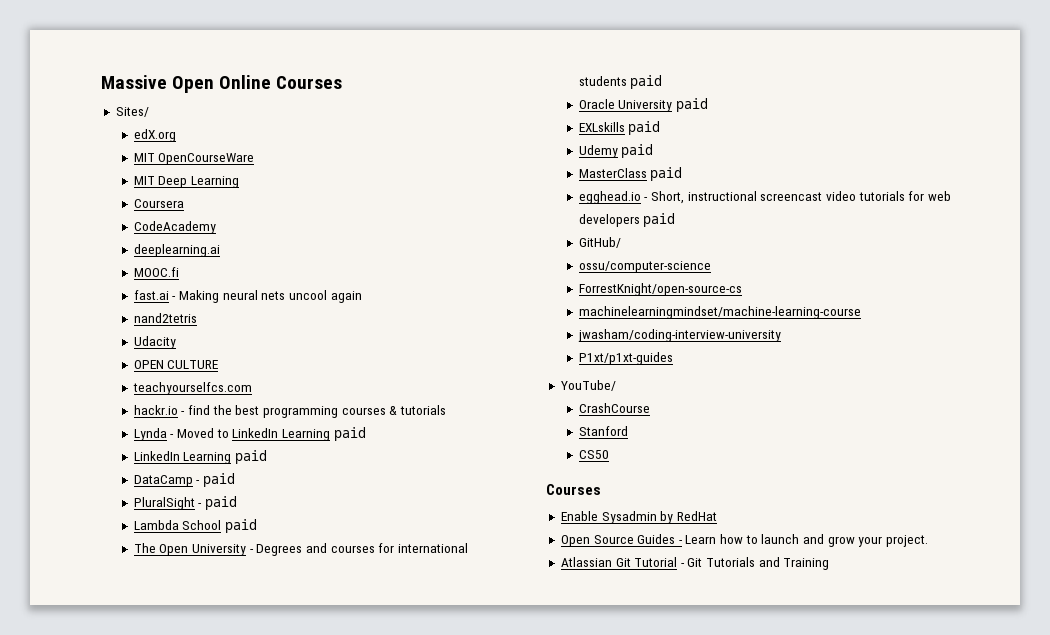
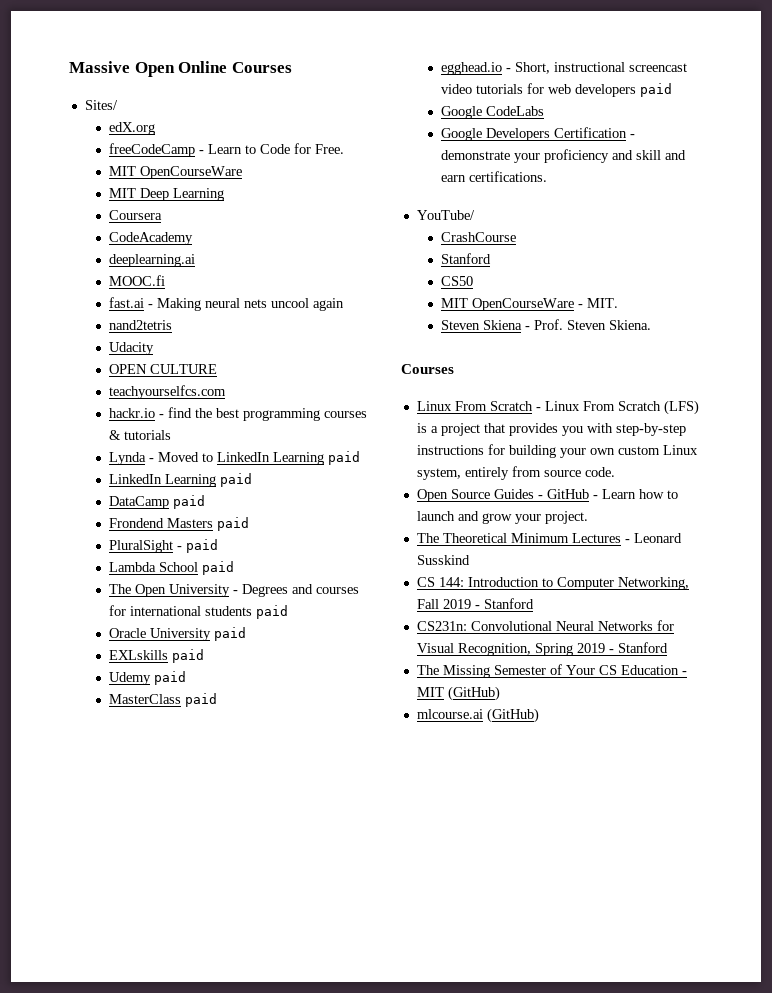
(176, 135) none -> [108,143,344,157] // freeCodeCamp - Learn to Code for Free.
[196,480,201,484] - -> [172,495,205,509] [108,518,213,528] paid // Frondend Masters
[578,237,621,248] [578,261,711,273] [578,283,742,296] [578,306,861,319] [577,329,781,342] [578,352,673,365] [560,380,616,391] [578,403,650,413] [578,426,628,436] [578,450,609,459] [546,484,601,495] [560,511,717,524] GitHub/ // ossu/computer-science // ForrestKnight/open-source-cs // machinelearningmindset/machine-learning-course // jwasham/coding-interview-university // P1xt/p1xt-guides // YouTube/ // CrashCourse // Stanford // CS50 // Courses // Enable Sysadmin by RedHat -> [440,106,544,119] [440,127,635,141] [440,149,686,163] [440,171,547,182] [416,210,475,220] [440,232,516,242] [440,253,491,264] [440,276,473,286] [440,298,618,311] [440,319,651,330] [401,364,454,374] [416,400,699,415] [416,423,686,436] [416,444,698,458] [416,466,615,480] Google CodeLabs // Google Developers Certification - demonstrate your proficiency and skill and earn certifications. // YouTube/ // CrashCourse // Stanford // CS50 // MIT OpenCourseWare - MIT. // Steven Skiena - Prof. Steven Skiena. // Courses // Linux From Scratch - Linux From Scratch (LFS) is a project that provides you with step-by-step instructions for building your own custom Linux system, entirely from source code.
(683, 542) none -> [546,489,598,499] GitHub -
[560,557,830,570] Atlassian Git Tutorial - Git Tutorials and Training -> [416,533,682,543] [416,555,470,565] [416,577,689,590] [416,598,534,609] [416,620,674,631] [416,642,668,656] [416,664,687,678] [416,686,500,701] [416,708,539,723] The Theoretical Minimum Lectures - Leonard Susskind // CS 144: Introduction to Computer Networking, Fall 2019 - Stanford // CS231n: Convolutional Neural Networks for Visual Recognition, Spring 2019 - Stanford // The Missing Semester of Your CS Education - MIT (GitHub) // mlcourse.ai (GitHub)

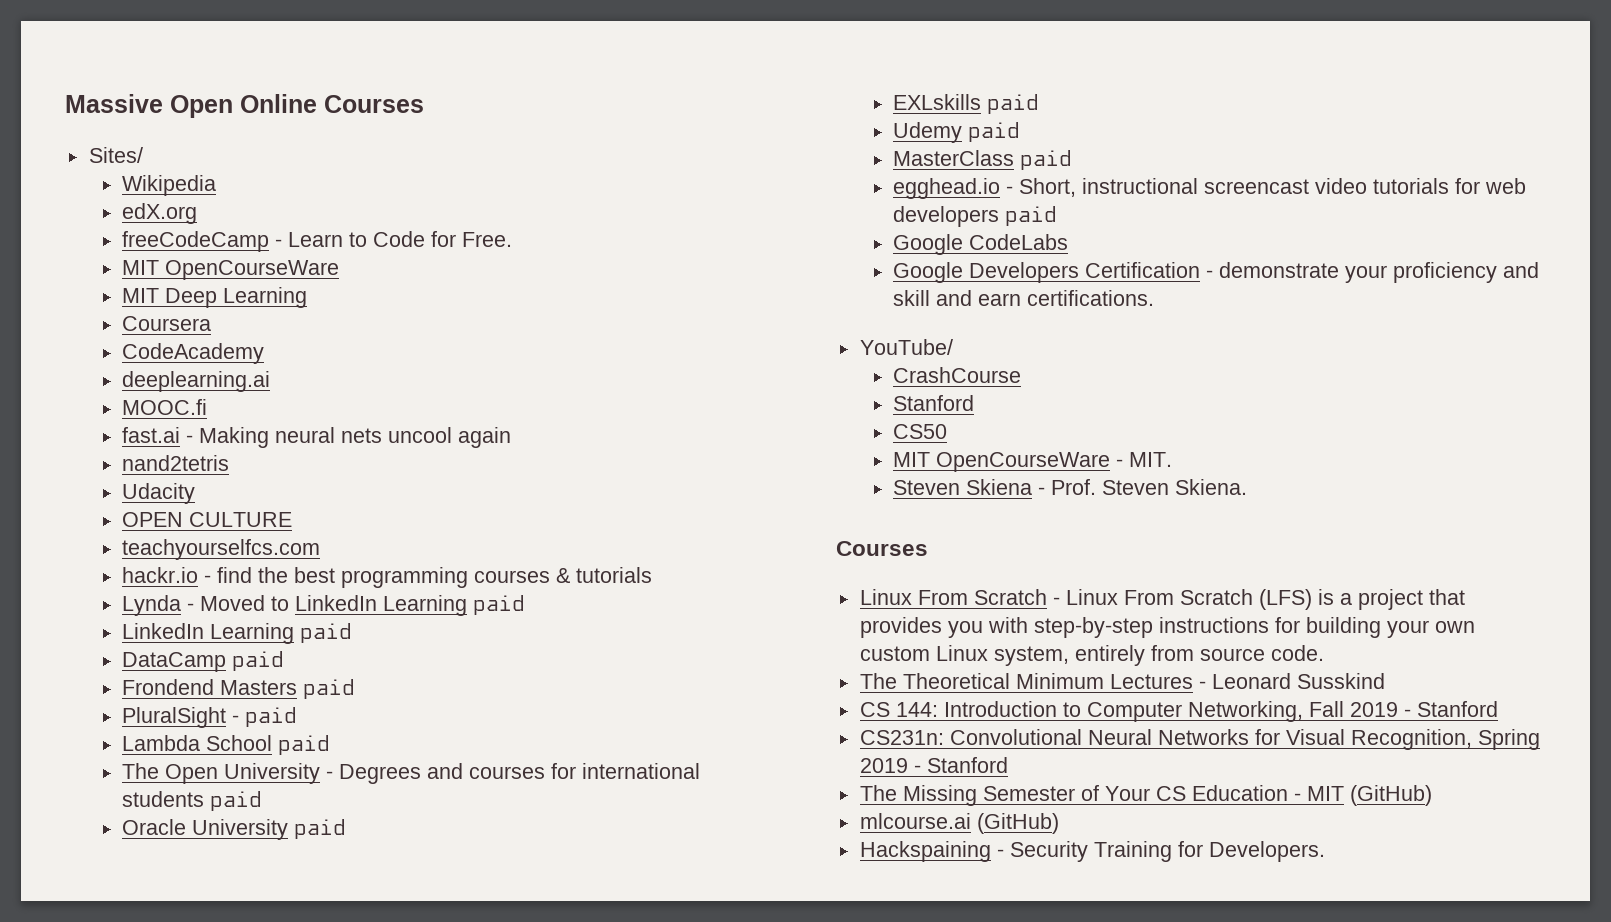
(118, 105) none -> [122,175,217,196] // Wikipedia
[416,489,678,502] [416,511,588,524] // Open Source Guides - GitHub - Learn how to launch and grow your project. -> (1324, 653) none
(539, 715) none -> [859,841,1325,862] // Hackspaining - Security Training for Developers.

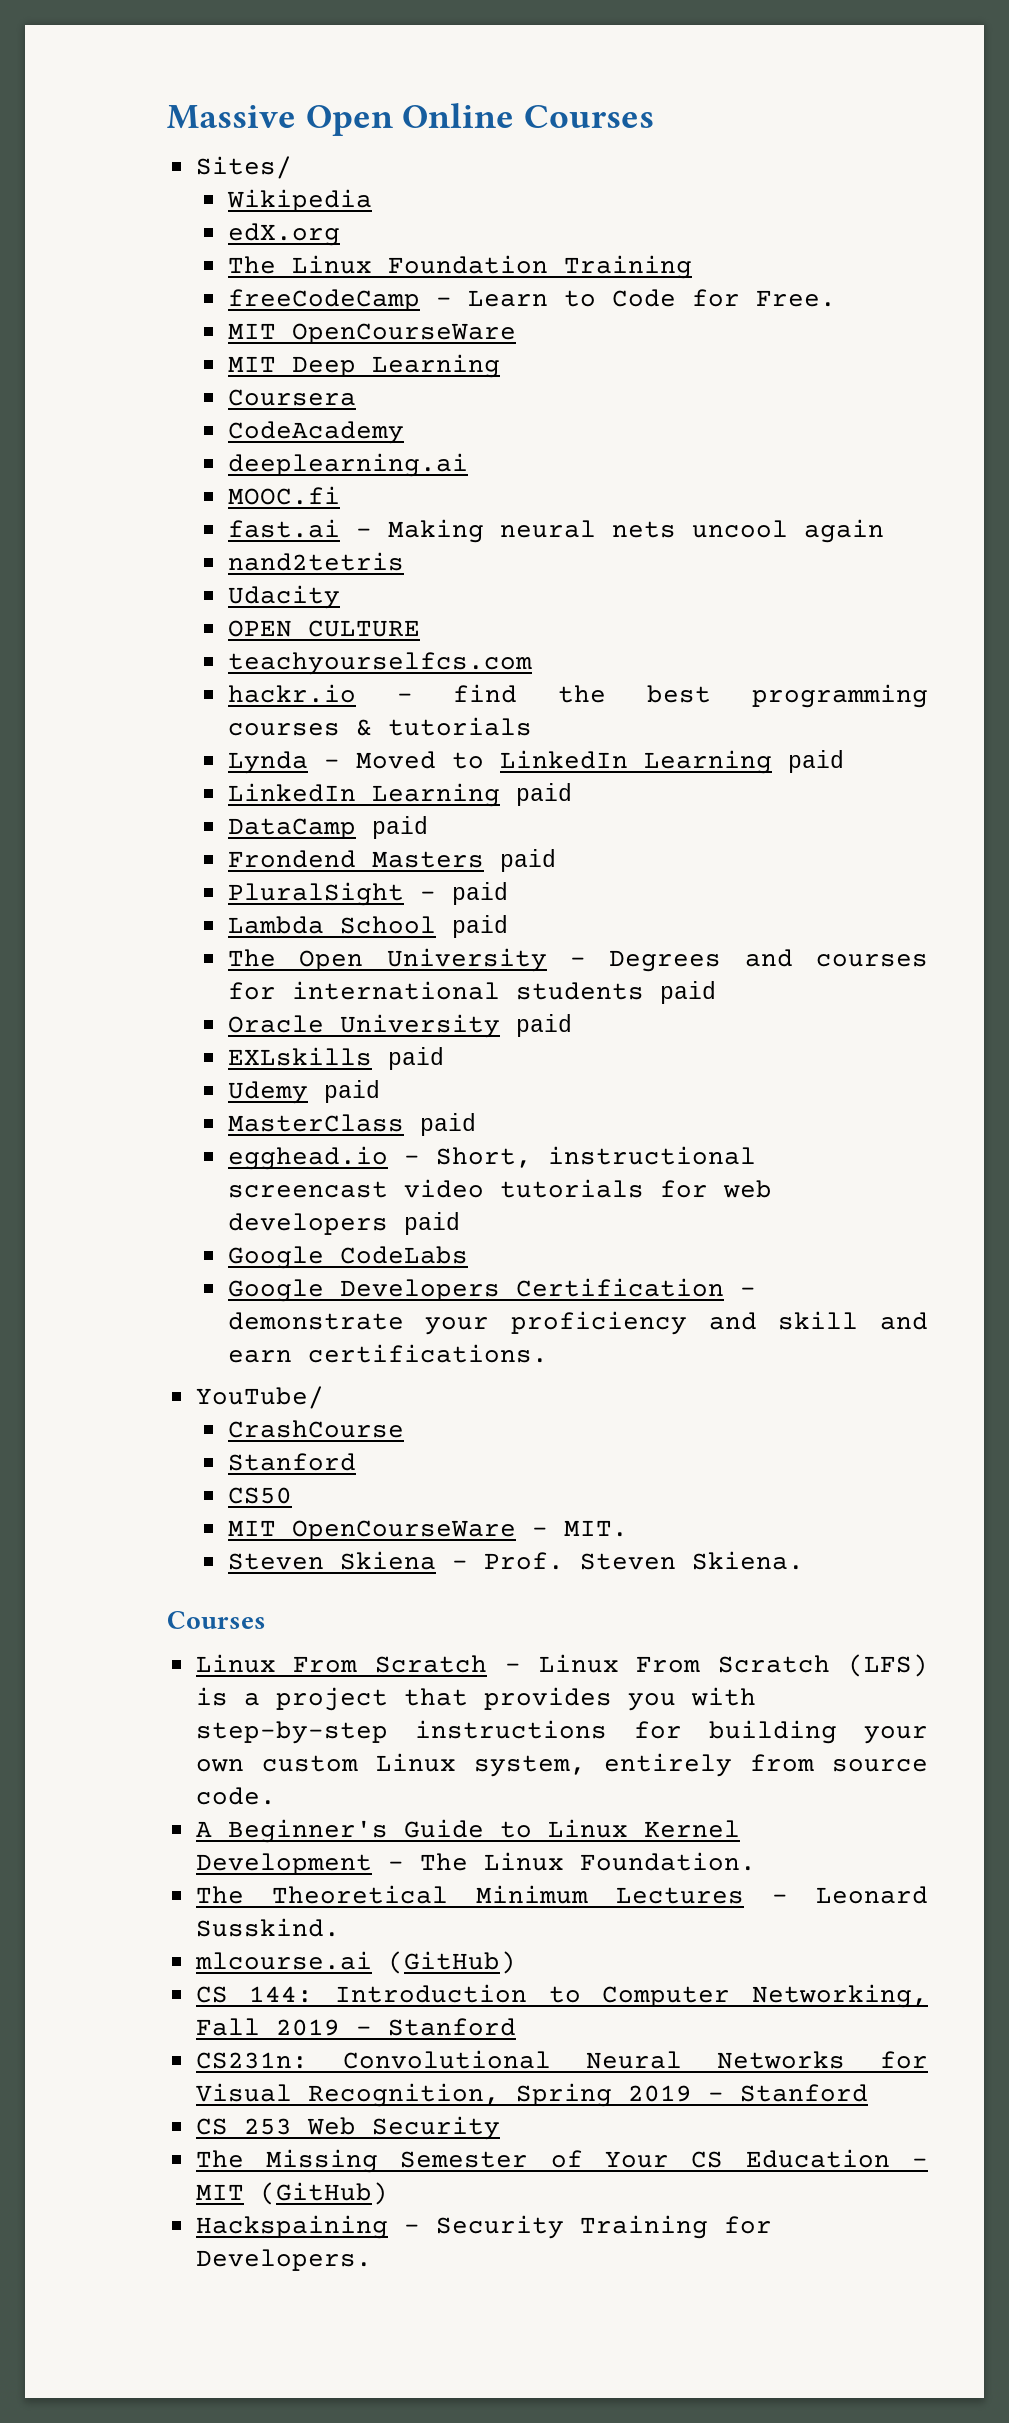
(198, 213) none -> [227,255,692,279] // The Linux Foundation Training
(1324, 653) none -> [195,1819,740,1843] [195,1852,756,1875] // A Beginner's Guide to Linux Kernel Development - The Linux Foundation.
[1296,673,1385,689] Susskind -> [195,1918,340,1937] [194,1951,516,1974] Susskind. // mlcourse.ai (GitHub)
(1008, 765) none -> [195,2116,500,2140] // CS 253 Web Security
[859,813,1059,834] // mlcourse.ai (GitHub) -> (388, 2193) none

